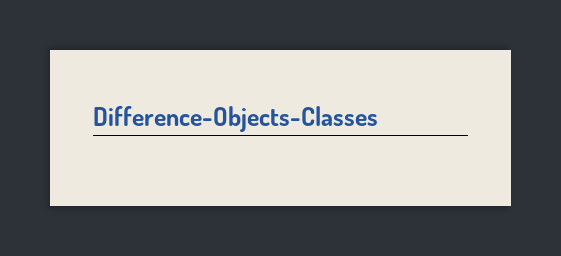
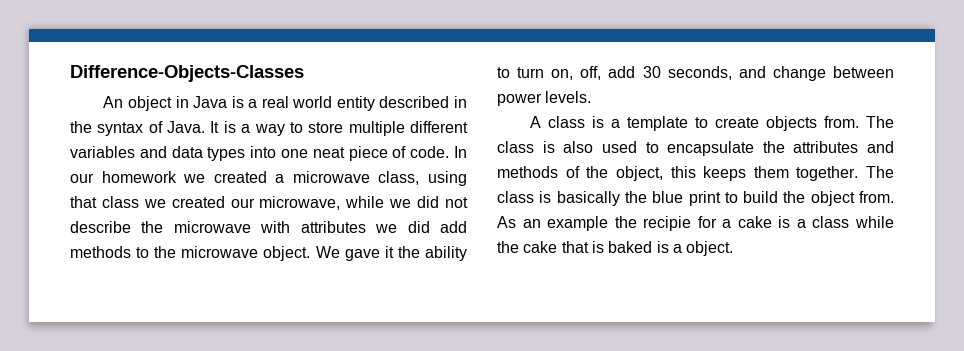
(378, 119) none -> [103,96,467,111] [70,121,469,136] [70,146,468,161] [70,171,467,186] [70,196,469,210] [70,221,467,233] [70,246,467,261] [497,66,894,81] [497,91,592,106] [530,116,894,131] [497,141,894,156] [497,166,894,181] [497,191,894,206] [497,216,895,231] [497,241,734,256] // An object in Java is a real world entity described in the syntax of Java. It is a way to store multiple different variables and data types into one neat piece of code. In our homework we created a microwave class, using that class we created our microwave, while we did not describe the microwave with attributes we did add methods to the microwave object. We gave it the ability to turn on, off, add 30 seconds, and change between power levels. // A class is a template to create objects from. The class is also used to encapsulate the attributes and methods of the object, this keeps them together. The class is basically the blue print to build the object from. As an example the recipie for a cake is a class while the cake that is baked is a object.

